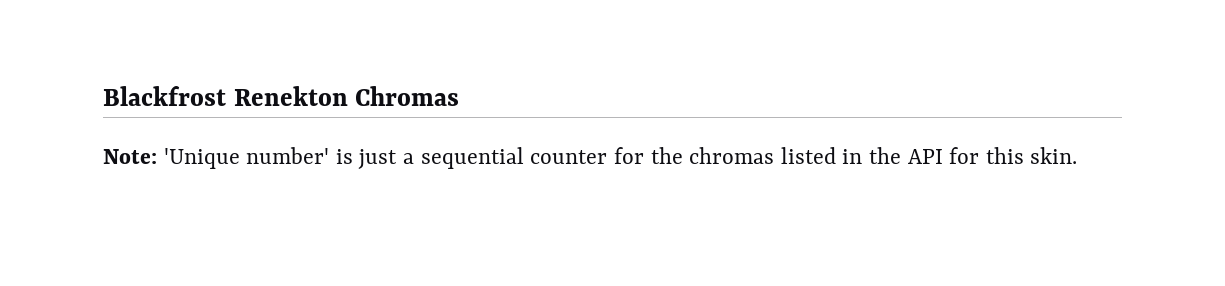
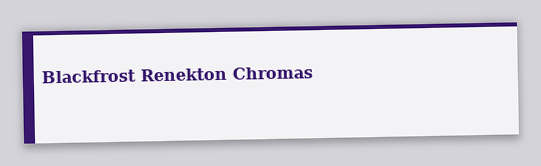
[103,147,1078,169] // Note: 'Unique number' is just a sequential counter for the chromas listed in the API for this skin. -> (313, 73) none

